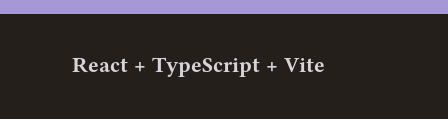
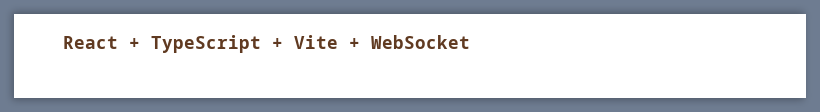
(325, 65) none -> [349,35,470,49] + WebSocket

